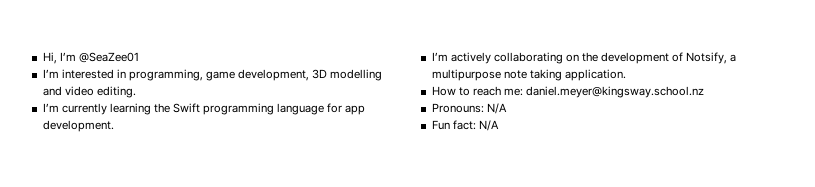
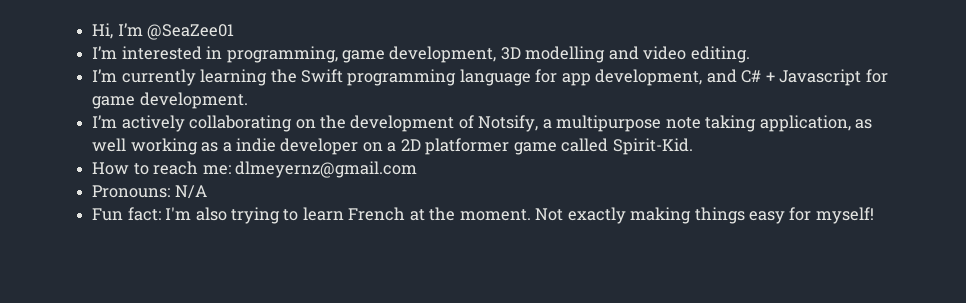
(366, 110) none -> [595,69,888,86] [92,96,136,109] development, and C# + Javascript for game
[564,69,626,81] application. -> [759,115,873,132] [92,138,693,155] application, as well working as a indie developer on a 2D platformer game called Spirit-Kid.
[526,86,705,98] daniel.meyer@kingsway.school.nz -> [234,161,417,178] dlmeyernz@gmail.com
[478,120,499,131] N/A -> [165,207,874,224] I'm also trying to learn French at the moment. Not exactly making things easy for myself!

